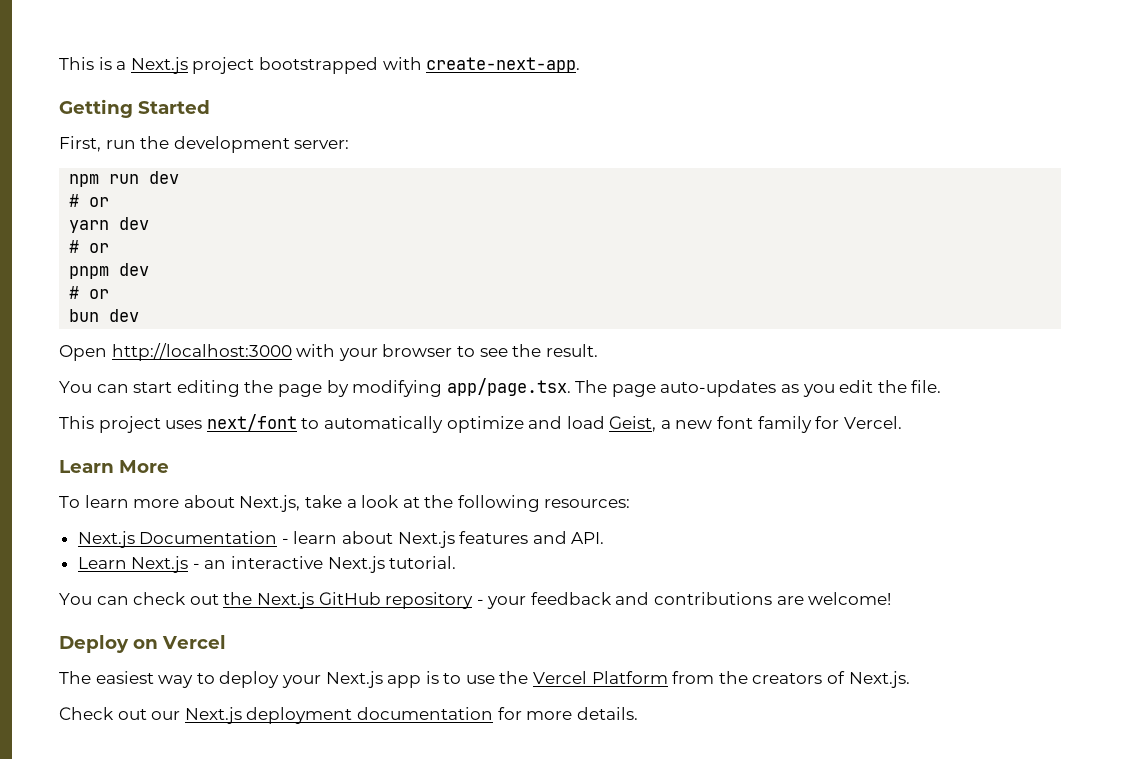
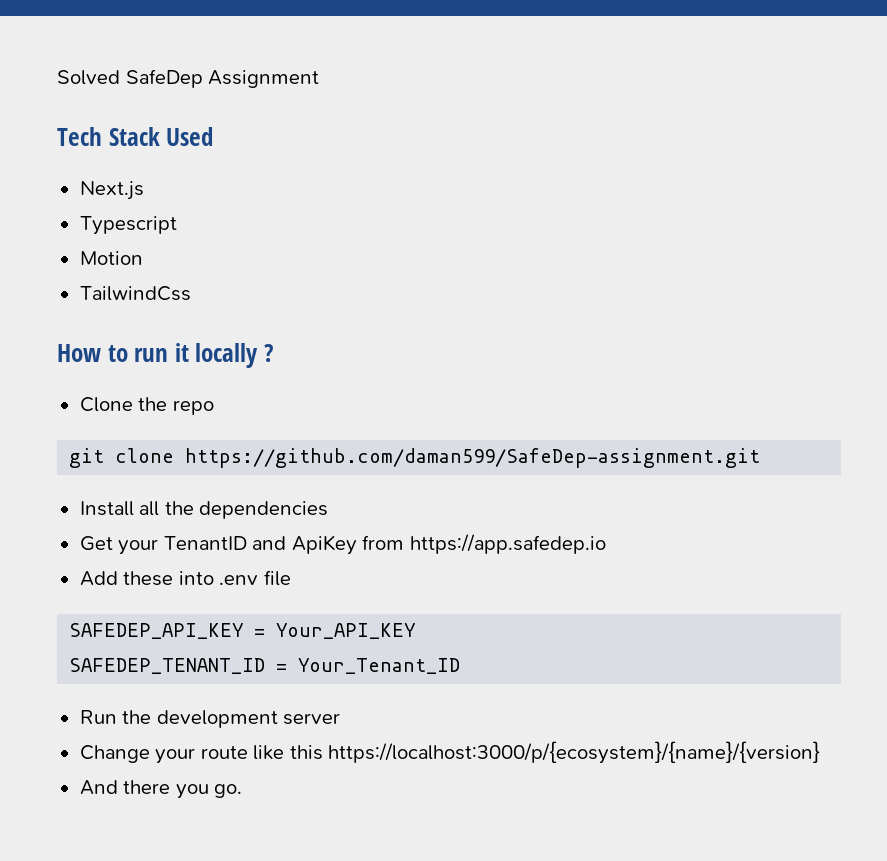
[59,57,581,74] [59,99,210,118] [59,136,350,153] [69,171,180,187] [69,194,110,207] [69,217,150,233] [69,240,110,253] [69,263,150,279] [69,286,110,299] [69,309,140,322] [59,343,598,361] [59,378,942,397] [59,414,902,433] [59,460,169,473] [59,495,631,512] [77,531,605,548] [77,556,457,573] [59,592,892,609] [59,635,226,653] [59,671,910,688] [59,707,638,724] This is a Next.js project bootstrapped with create-next-app. // Getting Started // First, run the development server: // npm run dev // # or // yarn dev // # or // pnpm dev // # or // bun dev // Open http://localhost:3000 with your browser to see the result. // You can start editing the page by modifying app/page.tsx. The page auto-updates as you edit the file. // This project uses next/font to automatically optimize and load Geist, a new font family for Vercel. // Learn More // To learn more about Next.js, take a look at the following resources: // Next.js Documentation - learn about Next.js features and API. // Learn Next.js - an interactive Next.js tutorial. // You can check out the Next.js GitHub repository - your feedback and contributions are welcome! // Deploy on Vercel // The easiest way to deploy your Next.js app is to use the Vercel Platform from the creators of Next.js. // Check out our Next.js deployment documentation for more details. -> [57,69,320,88] [57,127,214,146] [79,181,144,200] [79,216,177,235] [79,251,143,265] [79,286,191,301] [57,343,275,368] [79,397,214,415] [69,448,761,468] [79,501,329,519] [79,534,606,555] [79,570,291,586] [69,623,417,639] [69,658,461,674] [79,710,341,728] [79,741,821,764] [79,780,243,799] Solved SafeDep Assignment // Tech Stack Used // Next.js // Typescript // Motion // TailwindCss // How to run it locally ? // Clone the repo // git clone https://github.com/daman599/SafeDep-assignment.git // Install all the dependencies // Get your TenantID and ApiKey from https://app.safedep.io // Add these into .env file // SAFEDEP_API_KEY = Your_API_KEY // SAFEDEP_TENANT_ID = Your_Tenant_ID // Run the development server // Change your route like this https://localhost:3000/p/{ecosystem}/{name}/{version} // And there you go.

